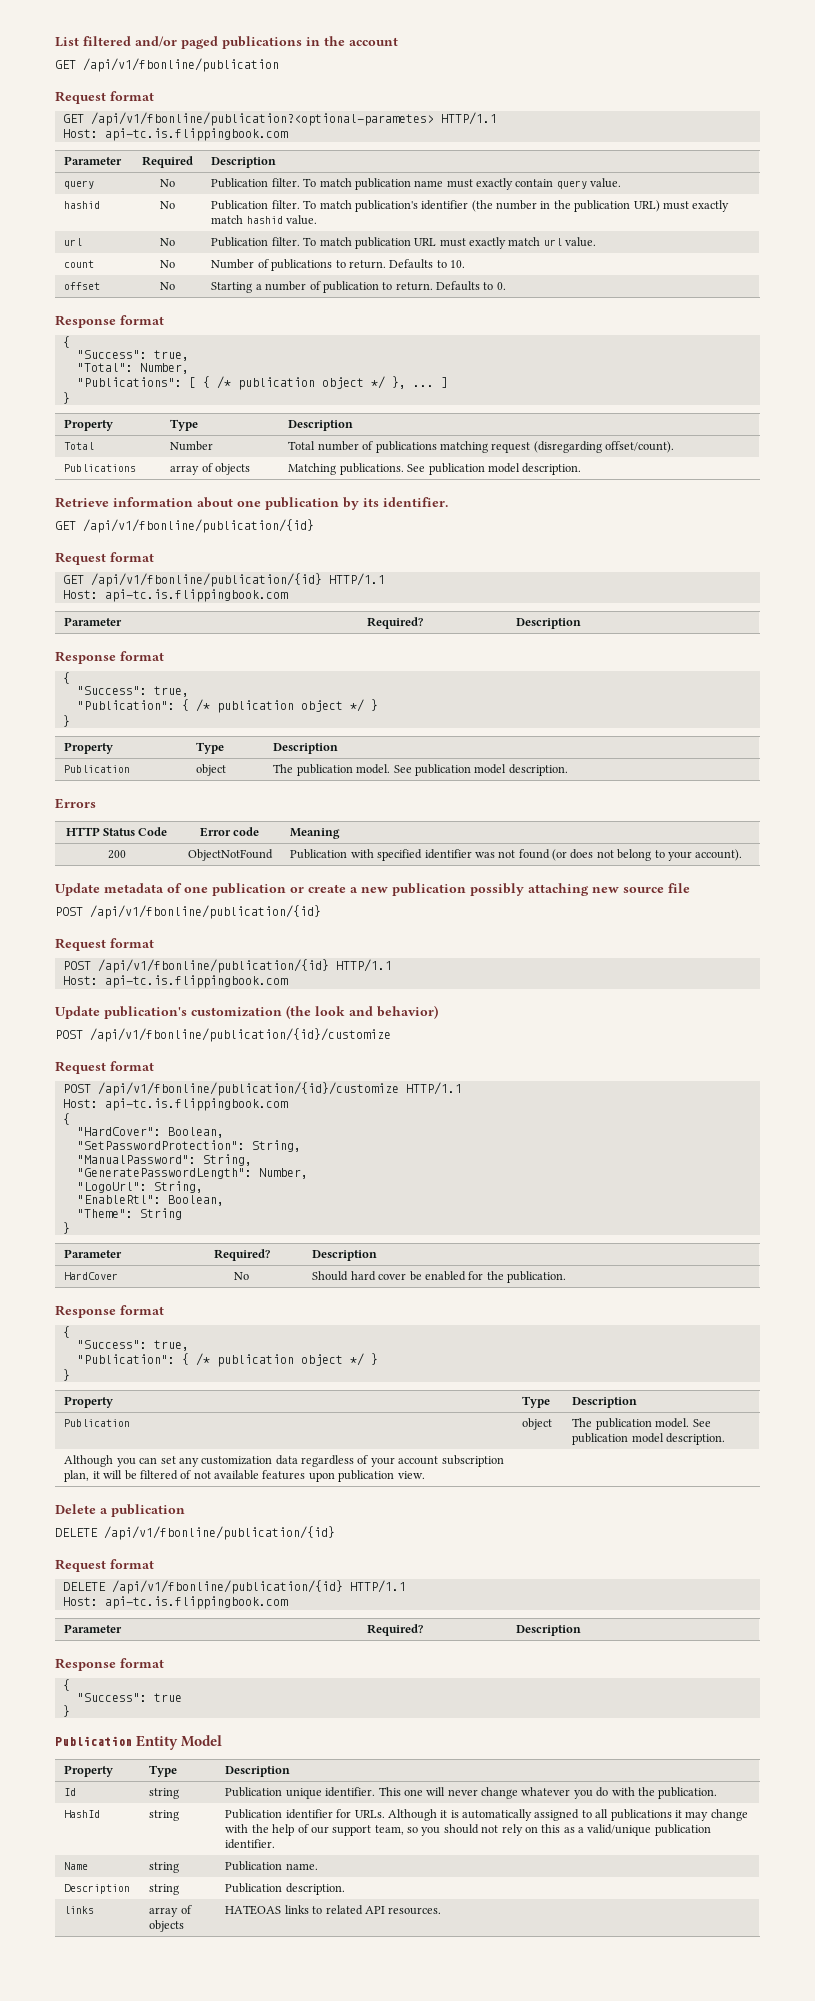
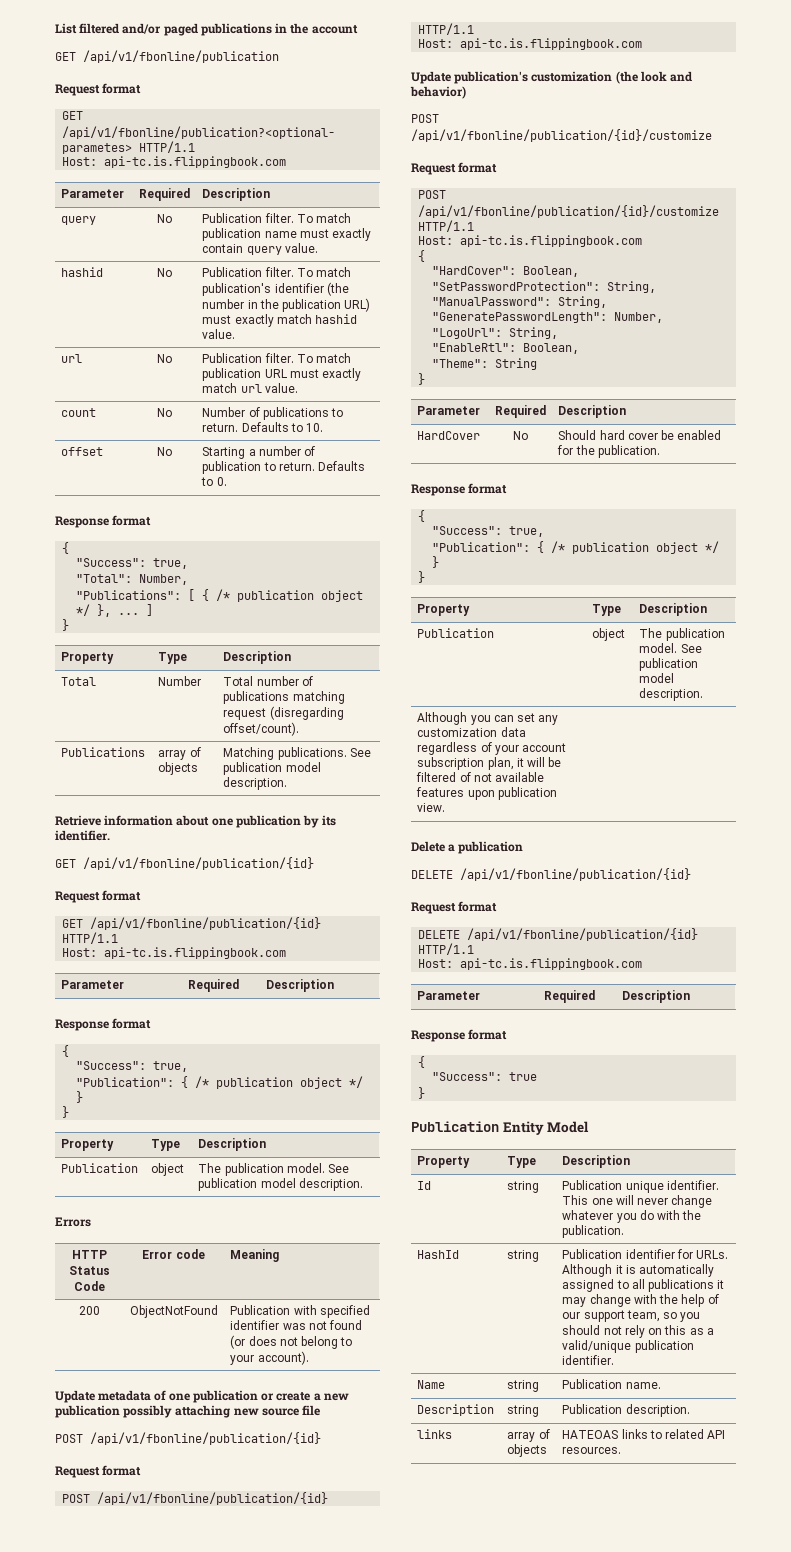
[367,617,423,629] Required? -> [188,979,239,992] Required
[213,1249,270,1261] Required? -> [494,405,546,418] Required
[367,1624,423,1636] Required? -> [544,990,595,1003] Required

